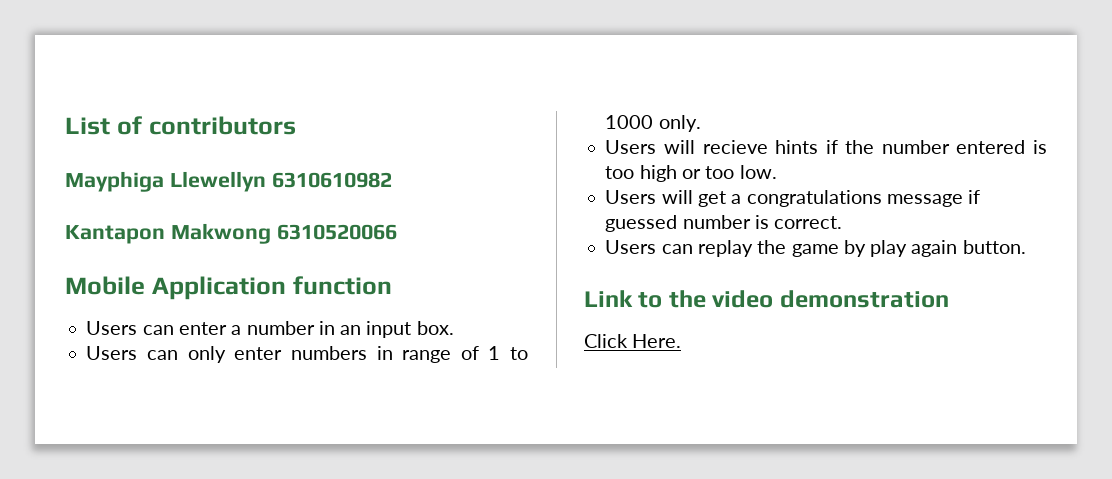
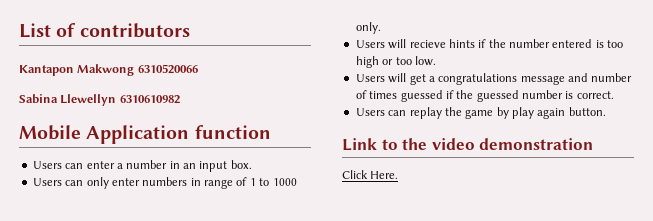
[65,171,392,192] // Mayphiga Llewellyn 6310610982 -> (190, 30) none
(397, 232) none -> [19,94,180,106] // Sabina Llewellyn 6310610982
[968,190,981,204] if -> [568,73,633,82] [355,90,474,102] and number of times guessed if the

